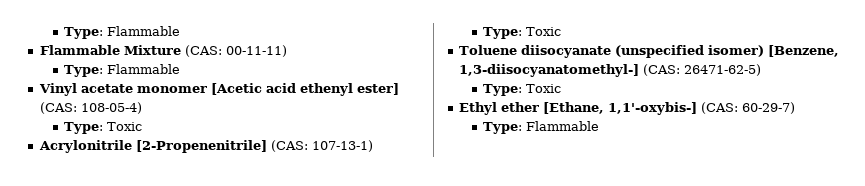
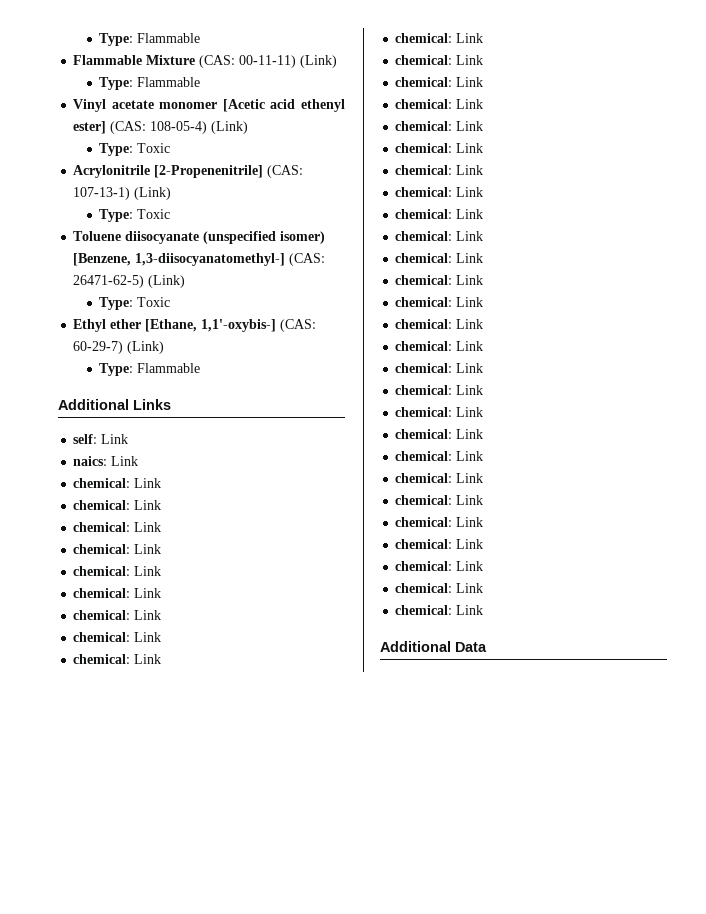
(287, 51) none -> [300,55,338,68] (Link)
(142, 108) none -> [211,121,249,134] (Link)
(373, 146) none -> [134,187,172,200] (Link)
(761, 70) none -> [148,275,186,288] (Link)
[482,121,599,134] // Type: Flammable -> [127,341,165,354] [99,363,201,376] [58,399,171,410] [73,434,129,444] [73,456,139,466] [73,478,162,488] [73,500,162,510] [73,522,162,532] [73,544,162,554] [73,566,162,576] [73,588,162,598] [73,610,162,620] [73,632,162,642] [73,654,162,664] [395,33,484,43] [395,55,484,65] [395,77,484,87] [395,99,484,109] [395,121,484,131] [395,143,484,153] [395,165,484,175] [395,187,484,197] [395,209,484,219] [395,231,484,241] [395,253,484,263] [395,275,484,285] [395,297,484,307] [395,319,484,329] [395,341,484,351] [395,363,484,373] [395,385,484,395] [395,407,484,417] [395,429,484,439] [395,451,484,461] [395,473,484,483] [395,495,484,505] [395,517,484,527] [395,539,484,549] [395,561,484,571] [395,583,484,593] [395,605,484,615] [380,641,487,652] (Link) // Type: Flammable // Additional Links // self: Link // naics: Link // chemical: Link // chemical: Link // chemical: Link // chemical: Link // chemical: Link // chemical: Link // chemical: Link // chemical: Link // chemical: Link // chemical: Link // chemical: Link // chemical: Link // chemical: Link // chemical: Link // chemical: Link // chemical: Link // chemical: Link // chemical: Link // chemical: Link // chemical: Link // chemical: Link // chemical: Link // chemical: Link // chemical: Link // chemical: Link // chemical: Link // chemical: Link // chemical: Link // chemical: Link // chemical: Link // chemical: Link // chemical: Link // chemical: Link // chemical: Link // chemical: Link // chemical: Link // Additional Data

